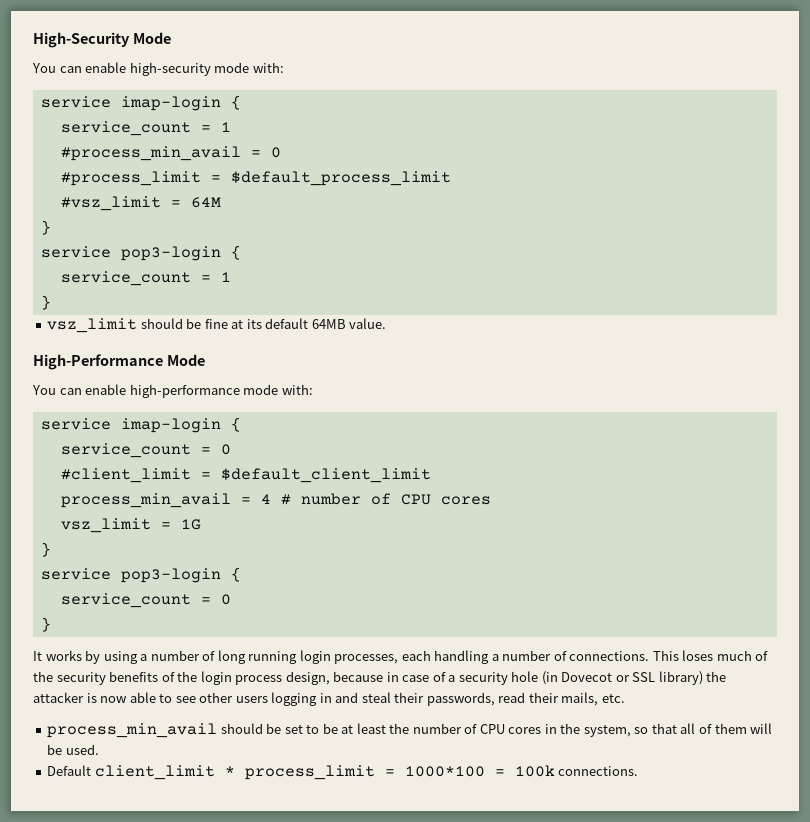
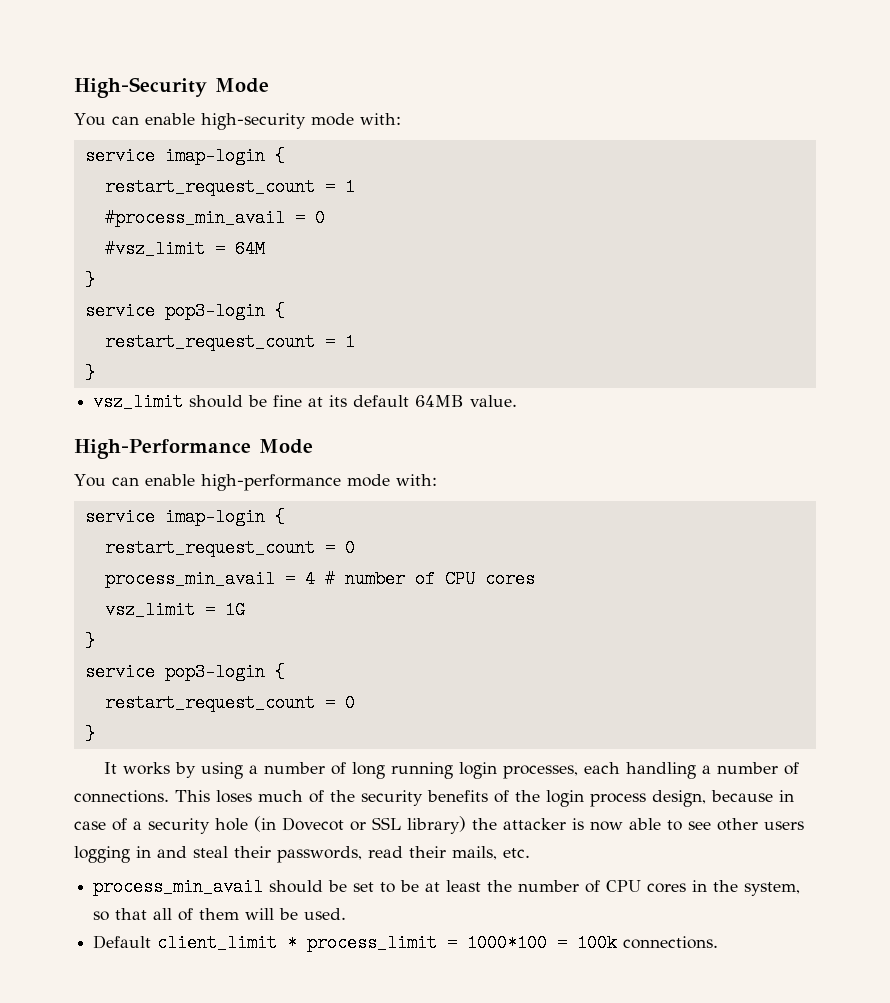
[60,121,191,136] service_count -> [104,178,315,196] restart_request_count
[60,171,451,186] // #process_limit = $default_process_limit -> (325, 218) none
[60,271,191,286] service_count -> [104,333,315,351] restart_request_count
[60,443,231,458] [60,468,431,483] service_count = 0 // #client_limit = $default_client_limit -> [104,539,355,557] restart_request_count = 0
[60,593,191,608] service_count -> [104,694,315,712] restart_request_count

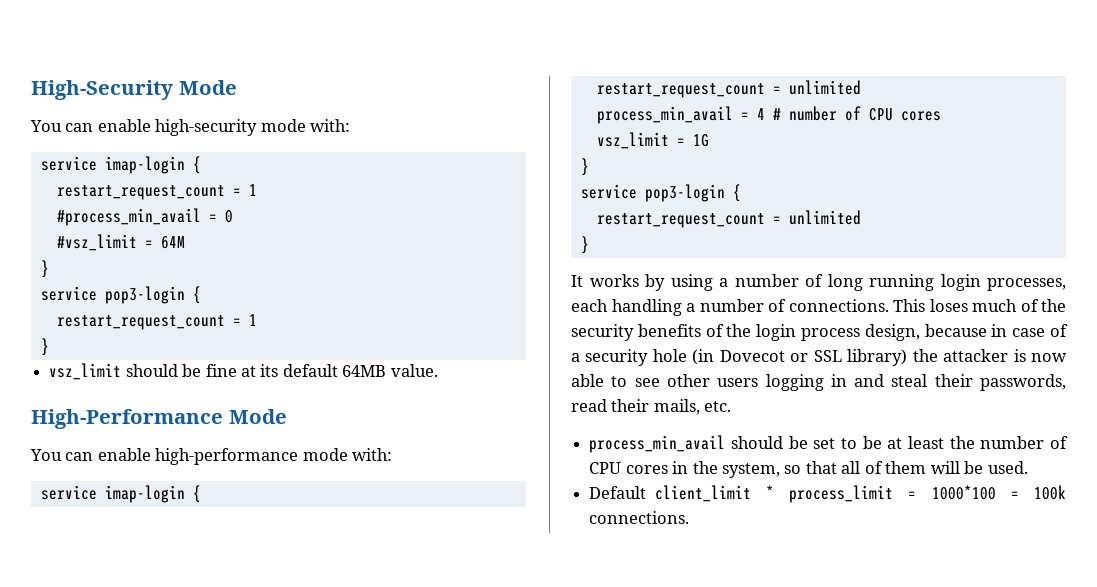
[344,539,355,557] 0 -> [788,80,861,95] unlimited
[344,694,355,712] 0 -> [788,210,861,225] unlimited

